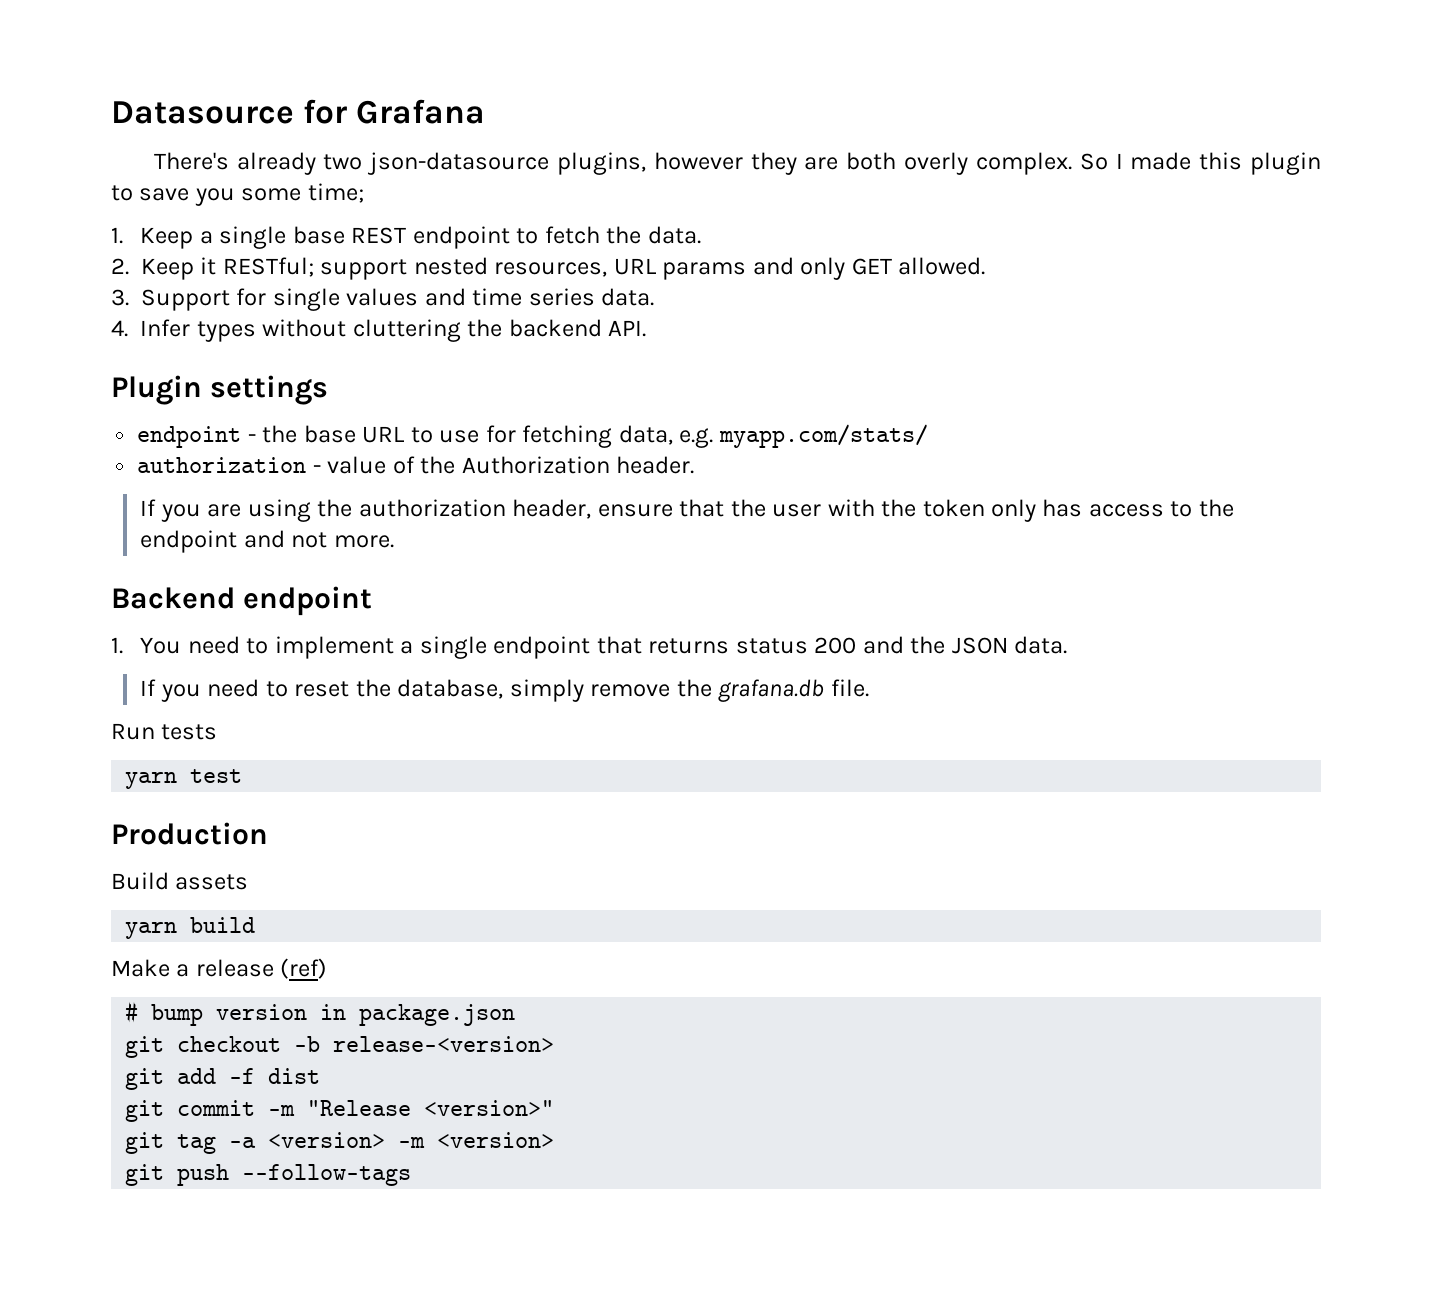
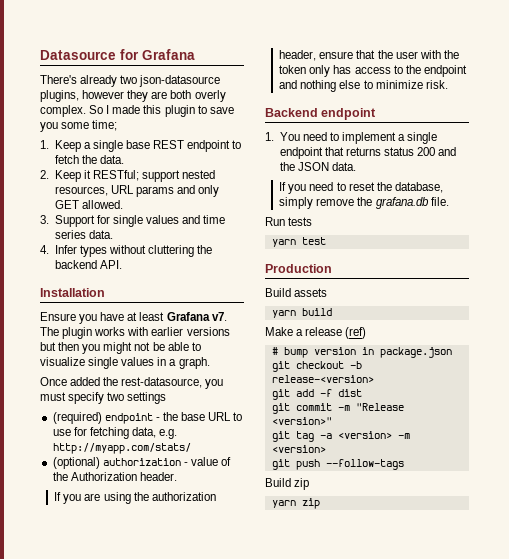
[111,375,202,405] Plugin -> [40,288,105,297] [40,312,227,324] [40,327,230,339] [40,342,201,354] [40,357,210,369] [40,377,224,389] [40,392,125,404] Installation // Ensure you have at least Grafana v7. The plugin works with earlier versions but then you might not be able to visualize single values in a graph. // Once added the rest-datasource, you must specify two
(329, 390) none -> [52,412,102,424] (required)
[718,424,928,448] myapp.com/stats/ // -> [52,443,191,454] [52,457,100,469] http://myapp.com/stats/ // (optional)
[291,532,394,548] not more. -> [300,80,448,92] nothing else to minimize risk.
(412, 1175) none -> [265,478,310,490] [271,498,320,509] // Build zip // yarn zip

